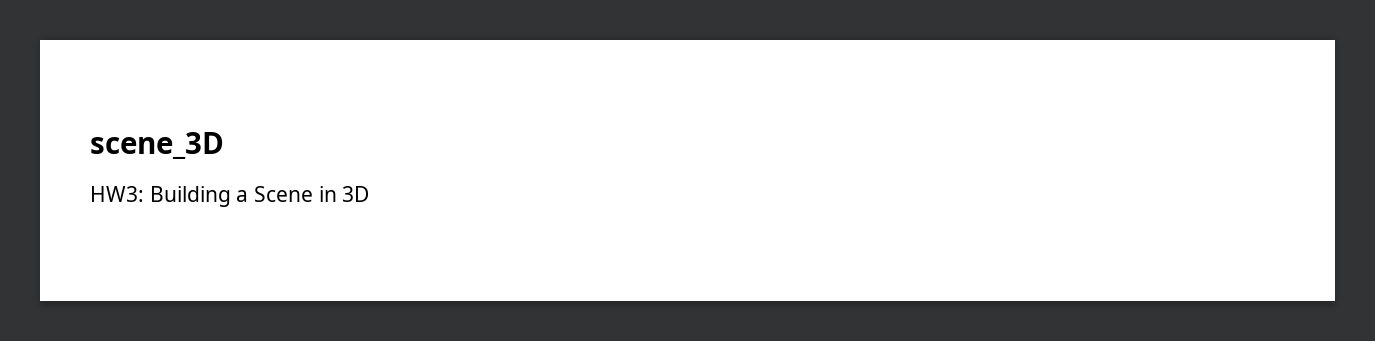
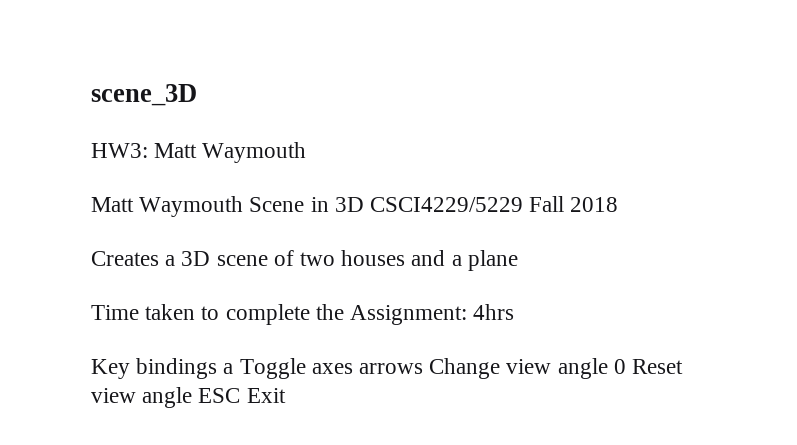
[149,186,370,207] Building a Scene in 3D -> [154,142,307,163] [91,196,619,217] [91,250,518,271] [91,304,515,325] [91,358,684,379] [91,387,286,408] Matt Waymouth // Matt Waymouth Scene in 3D CSCI4229/5229 Fall 2018 // Creates a 3D scene of two houses and a plane // Time taken to complete the Assignment: 4hrs // Key bindings a Toggle axes arrows Change view angle 0 Reset view angle ESC Exit

